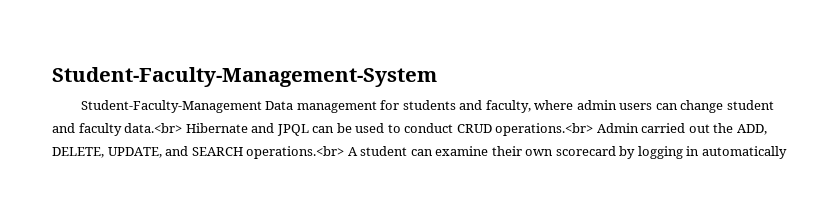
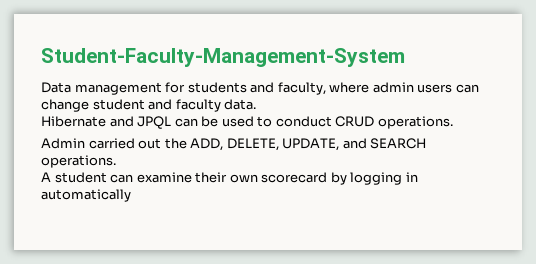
[80,100,262,113] Student-Faculty-Management -> (405, 57) none
[124,123,183,133] data.<br> -> [224,99,257,110] data. //
[495,123,594,136] operations.<br> -> [377,116,453,129] operations. //
[246,146,345,159] operations.<br> -> [41,155,116,168] operations. //

